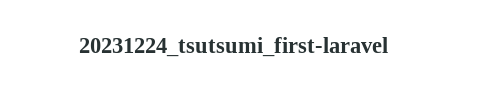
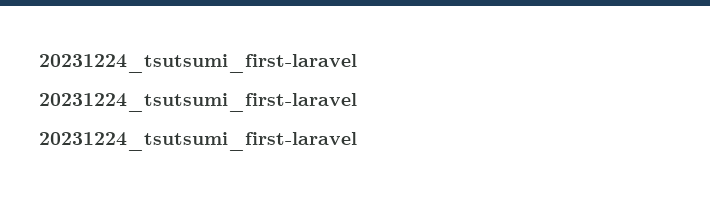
[79,37,388,57] 20231224_tsutsumi_first-laravel -> [39,54,357,73] [39,93,357,112] [39,132,357,151] 20231224_tsutsumi_first-laravel // 20231224_tsutsumi_first-laravel // 20231224_tsutsumi_first-laravel

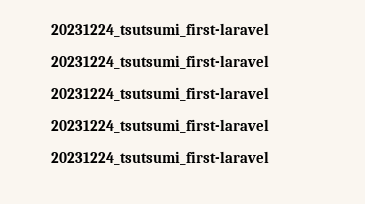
[39,54,357,73] [39,93,357,112] [39,132,357,151] 20231224_tsutsumi_first-laravel // 20231224_tsutsumi_first-laravel // 20231224_tsutsumi_first-laravel -> [51,23,269,37] [51,55,269,69] [51,87,269,101] [51,119,269,133] [51,151,269,165] 20231224_tsutsumi_first-laravel // 20231224_tsutsumi_first-laravel // 20231224_tsutsumi_first-laravel // 20231224_tsutsumi_first-laravel // 20231224_tsutsumi_first-laravel

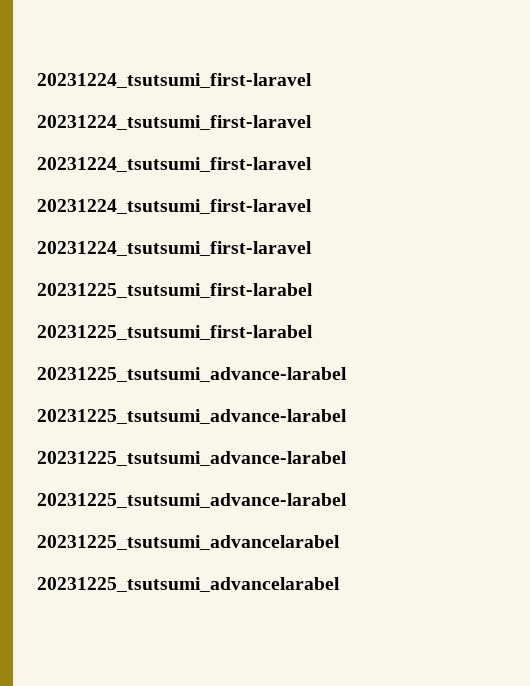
(269, 158) none -> [37,283,313,298] [37,325,313,340] [37,367,347,382] [37,409,347,424] [37,451,347,466] [37,493,347,508] [37,535,340,550] [37,577,340,592] // 20231225_tsutsumi_first-larabel // 20231225_tsutsumi_first-larabel // 20231225_tsutsumi_advance-larabel // 20231225_tsutsumi_advance-larabel // 20231225_tsutsumi_advance-larabel // 20231225_tsutsumi_advance-larabel // 20231225_tsutsumi_advancelarabel // 20231225_tsutsumi_advancelarabel

